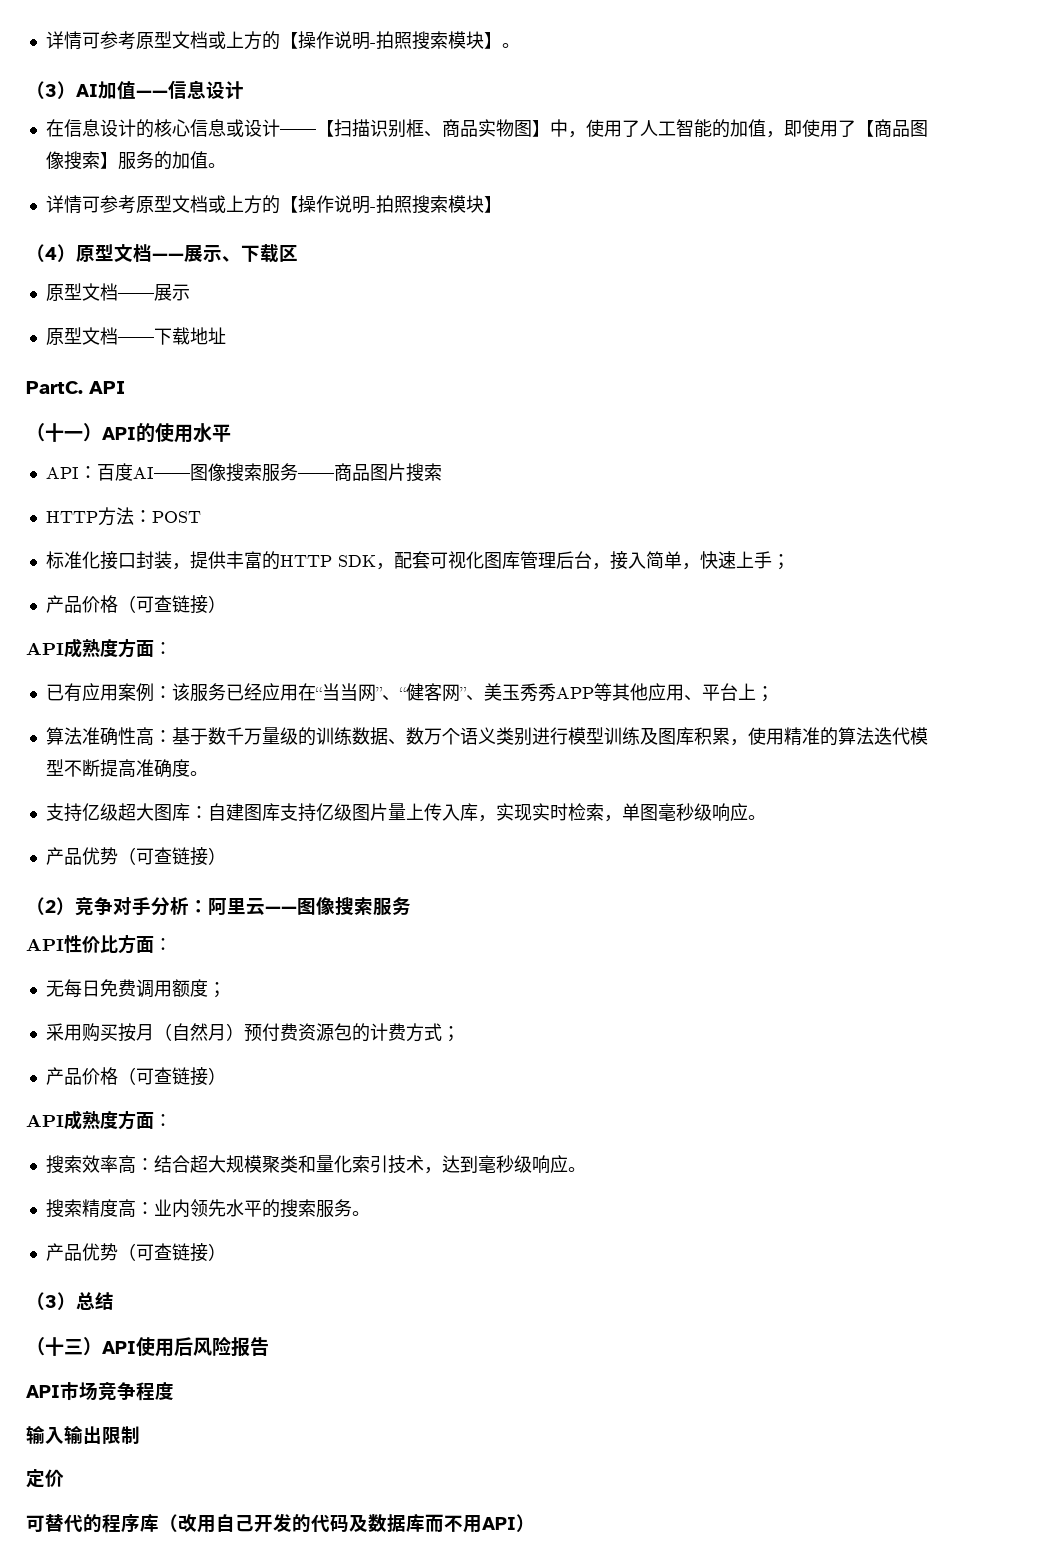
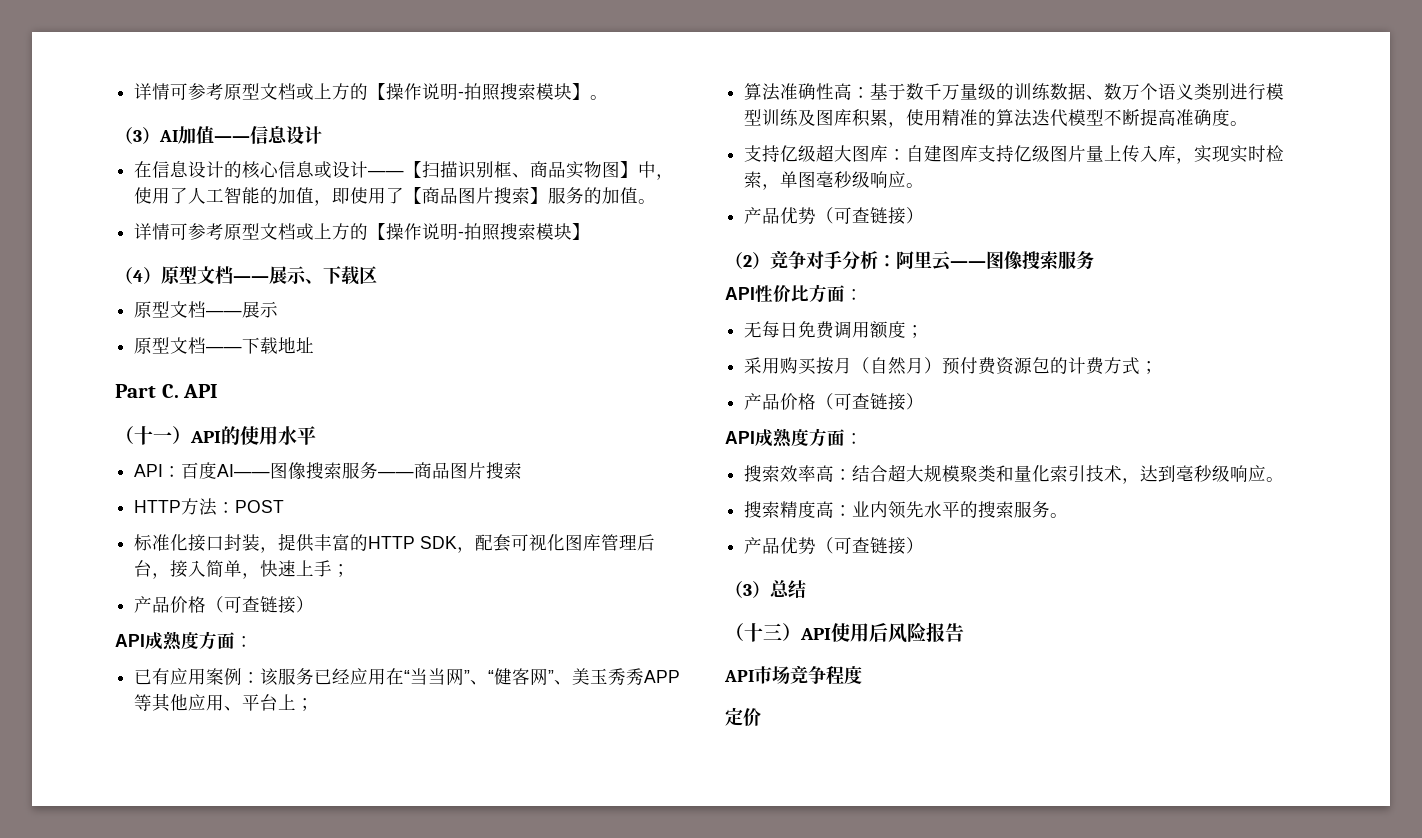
[45,151,64,169] 像 -> [476,187,495,204] 片
[26,381,83,394] PartC. -> [115,384,179,398] Part C.
[26,1425,140,1444] [26,1469,64,1488] [26,1513,535,1533] 输入输出限制 // 定价 // 可替代的程序库（改用自己开发的代码及数据库而不用API） -> [725,707,761,726] 定价

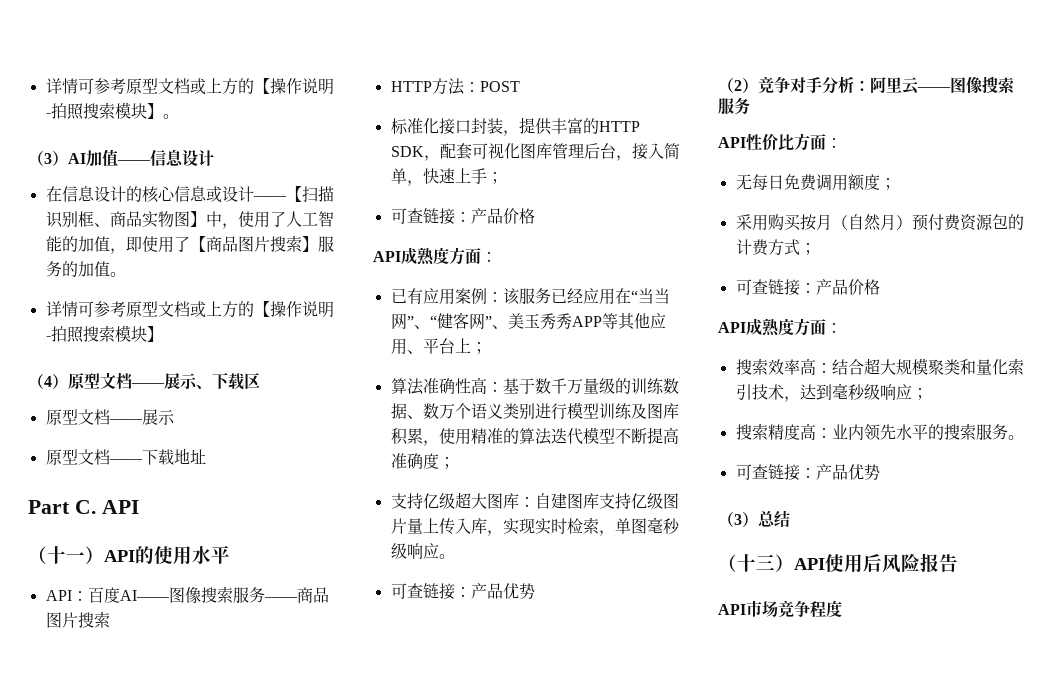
[134,596,315,614] 产品价格（可查链接） -> [390,208,535,225] 可查链接：产品价格
[1230,121,1249,126] 。 -> [438,457,455,469] ；
[744,207,925,225] 产品优势（可查链接） -> [390,583,535,600] 可查链接：产品优势
[744,393,925,411] 产品价格（可查链接） -> [735,279,880,296] 可查链接：产品价格
[1266,477,1285,482] 。 -> [911,388,928,400] ；
[744,537,925,555] 产品优势（可查链接） -> [735,464,880,481] 可查链接：产品优势
[725,707,761,726] // 定价 -> (842, 609) none

